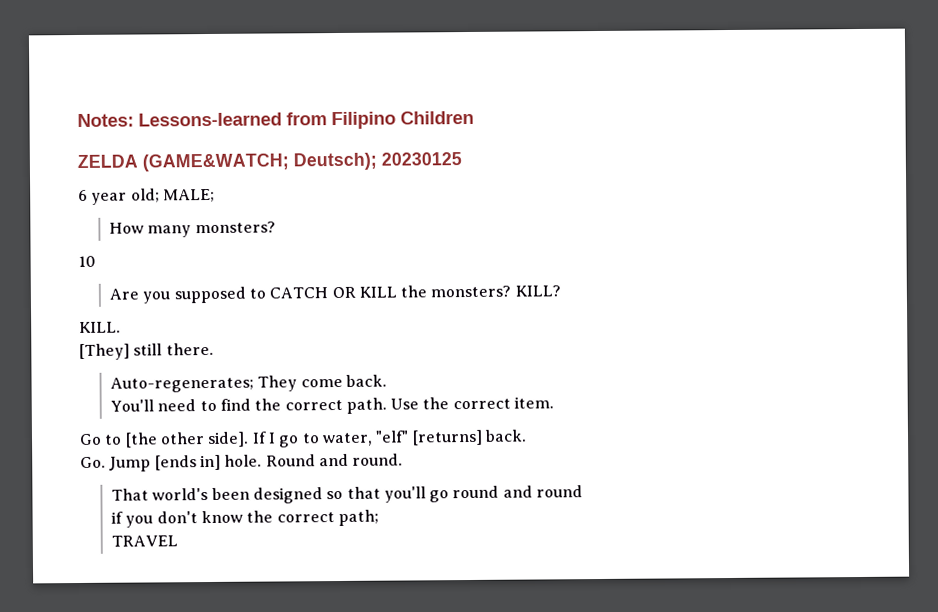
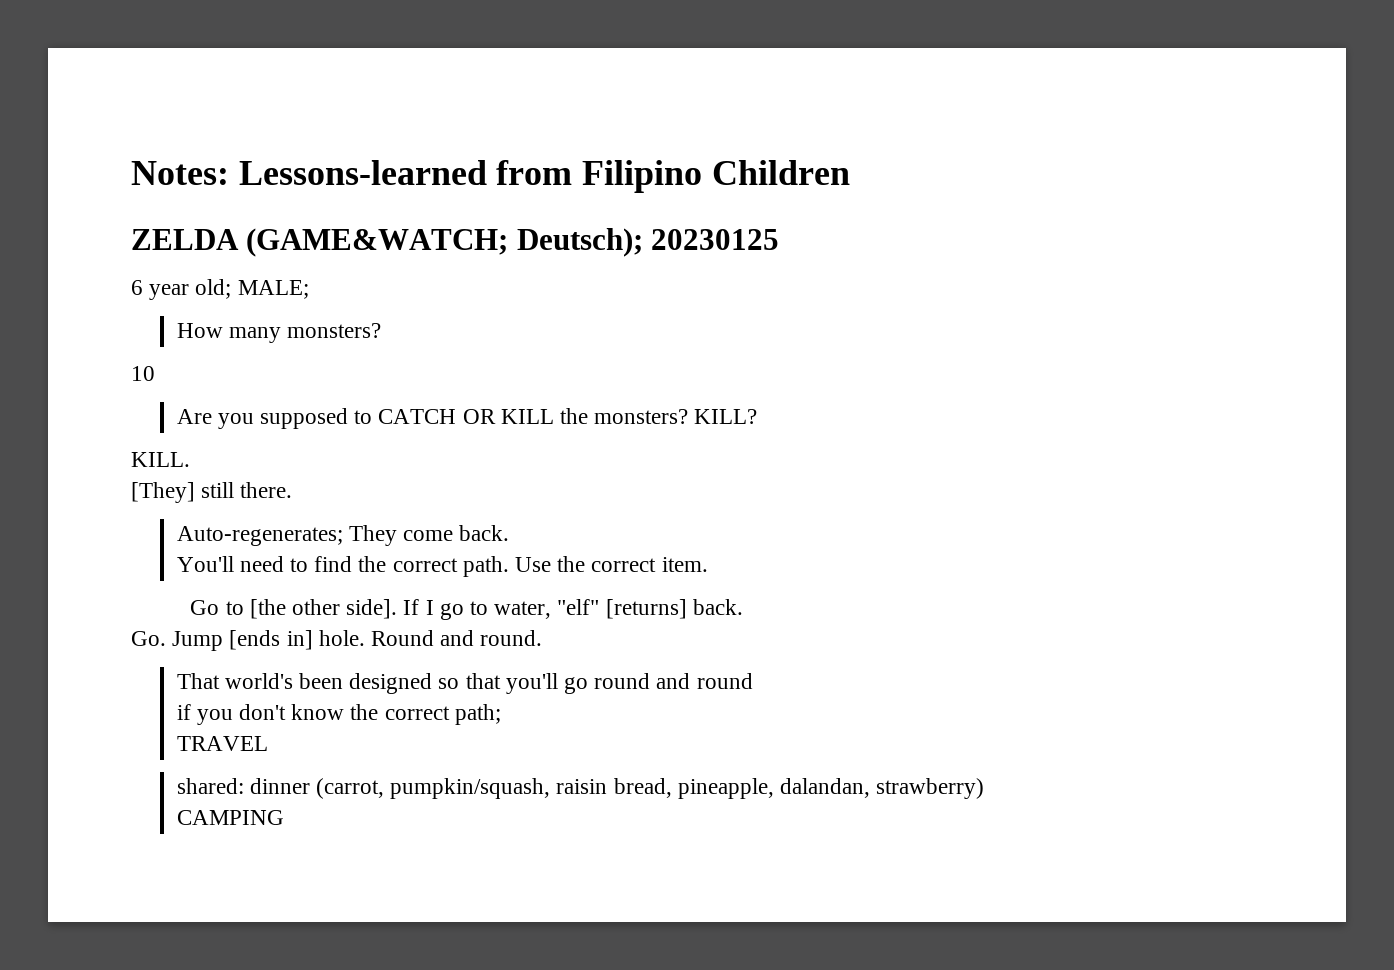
(178, 541) none -> [176,778,985,799] [176,810,284,825] // shared: dinner (carrot, pumpkin/squash, raisin bread, pineapple, dalandan, strawberry) // CAMPING

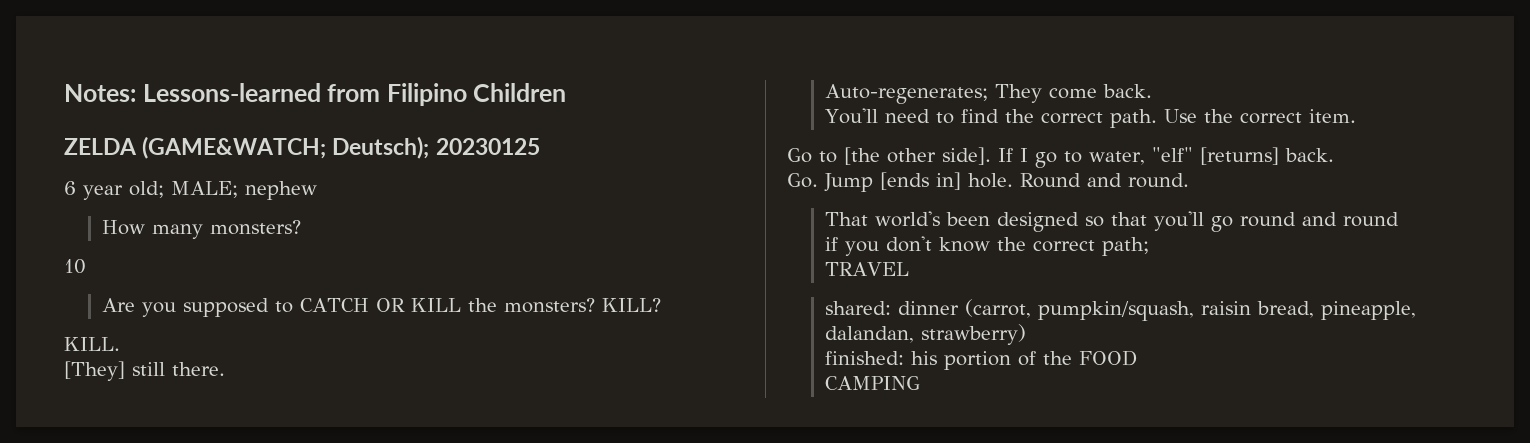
(309, 289) none -> [245,181,317,200] nephew
(985, 788) none -> [825,350,1138,370] // finished: his portion of the FOOD

